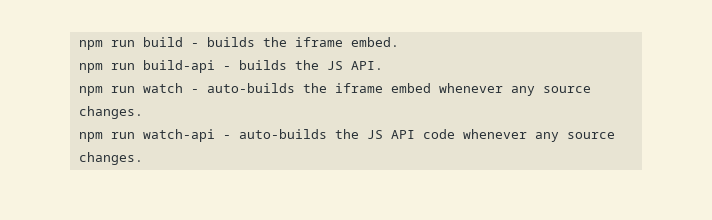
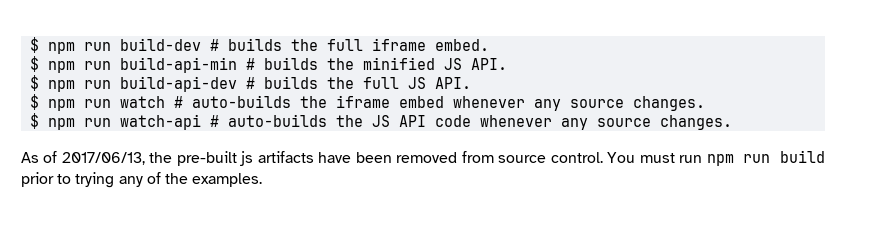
[78,37,287,50] npm run build - builds the -> [30,37,364,54] $ npm run build-dev # builds the full
[78,60,383,73] npm run build-api - builds the JS API. // -> [30,56,508,73] [30,75,472,92] [30,94,40,110] $ npm run build-api-min # builds the minified JS API. // $ npm run build-api-dev # builds the full JS API. // $
[190,89,199,93] - -> [174,96,184,108] #
(143, 112) none -> [30,113,40,129] $
[222,135,231,139] - -> [210,115,220,127] #
(143, 158) none -> [21,150,825,166] [21,172,263,188] // As of 2017/06/13, the pre-built js artifacts have been removed from source control. You must run npm run build prior to trying any of the examples.

